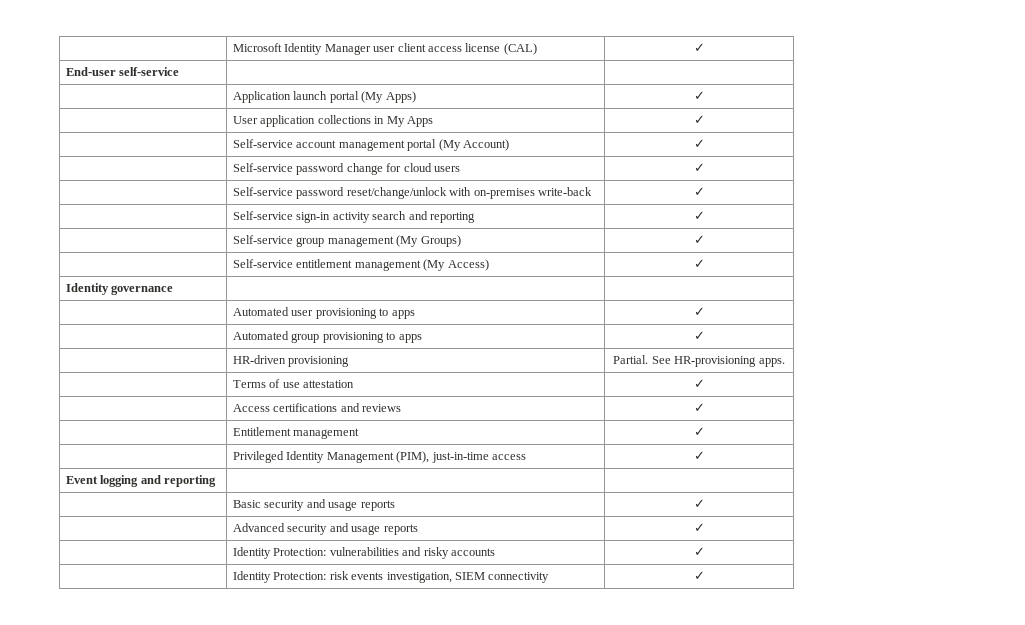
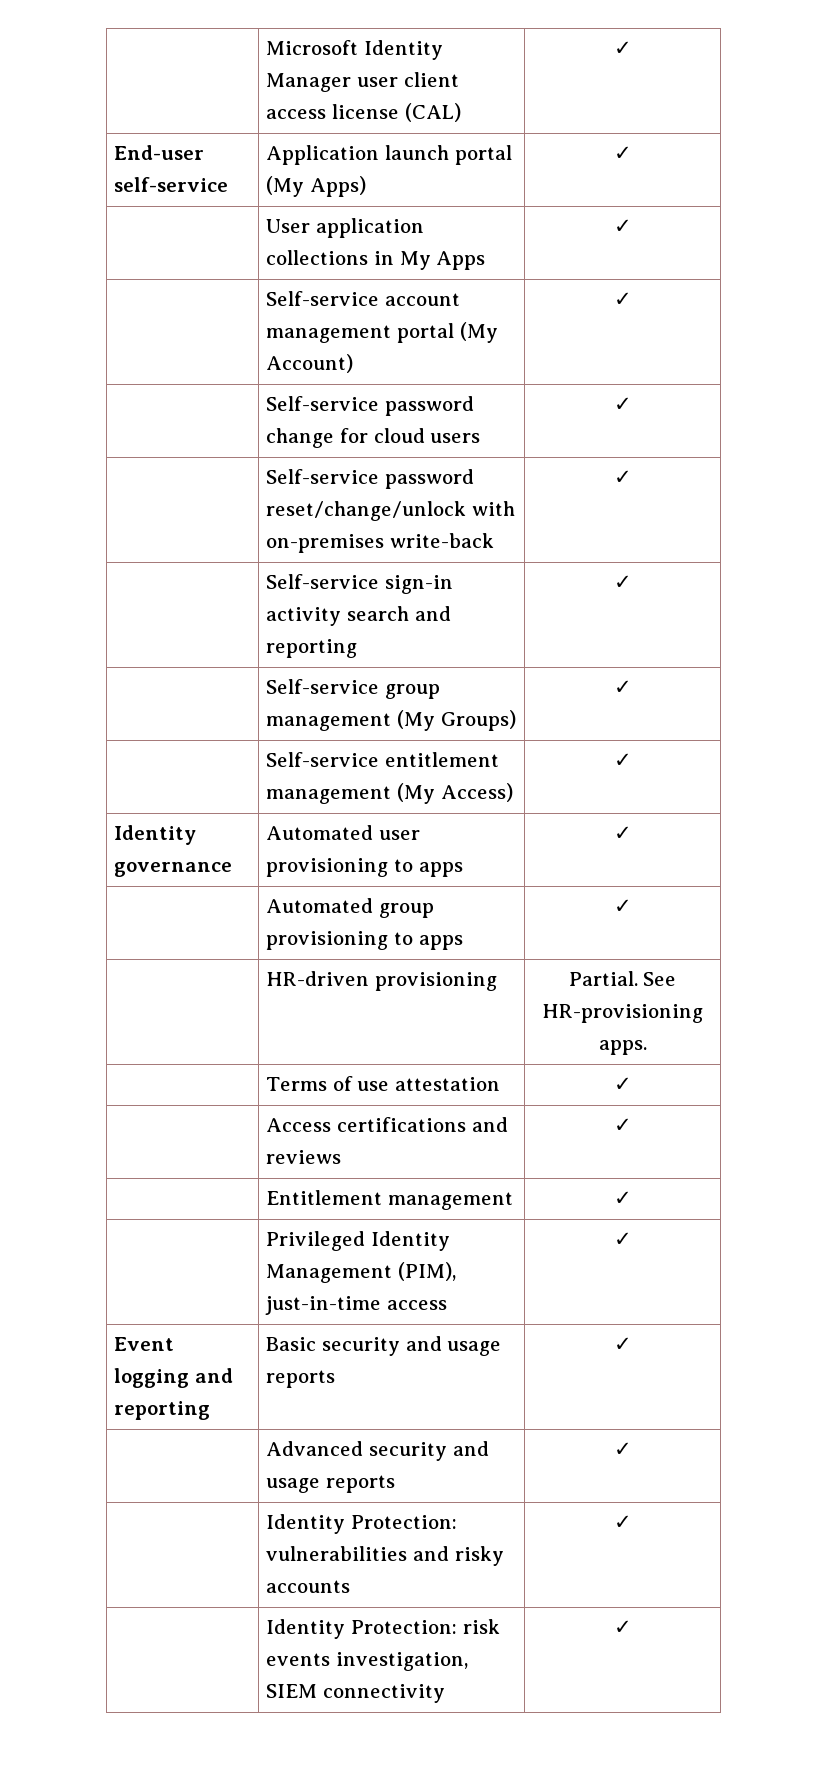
(180, 71) | // | -> (229, 184) none
(174, 290) | // | -> (233, 869) none
(217, 481) | // | -> (211, 1410) none

